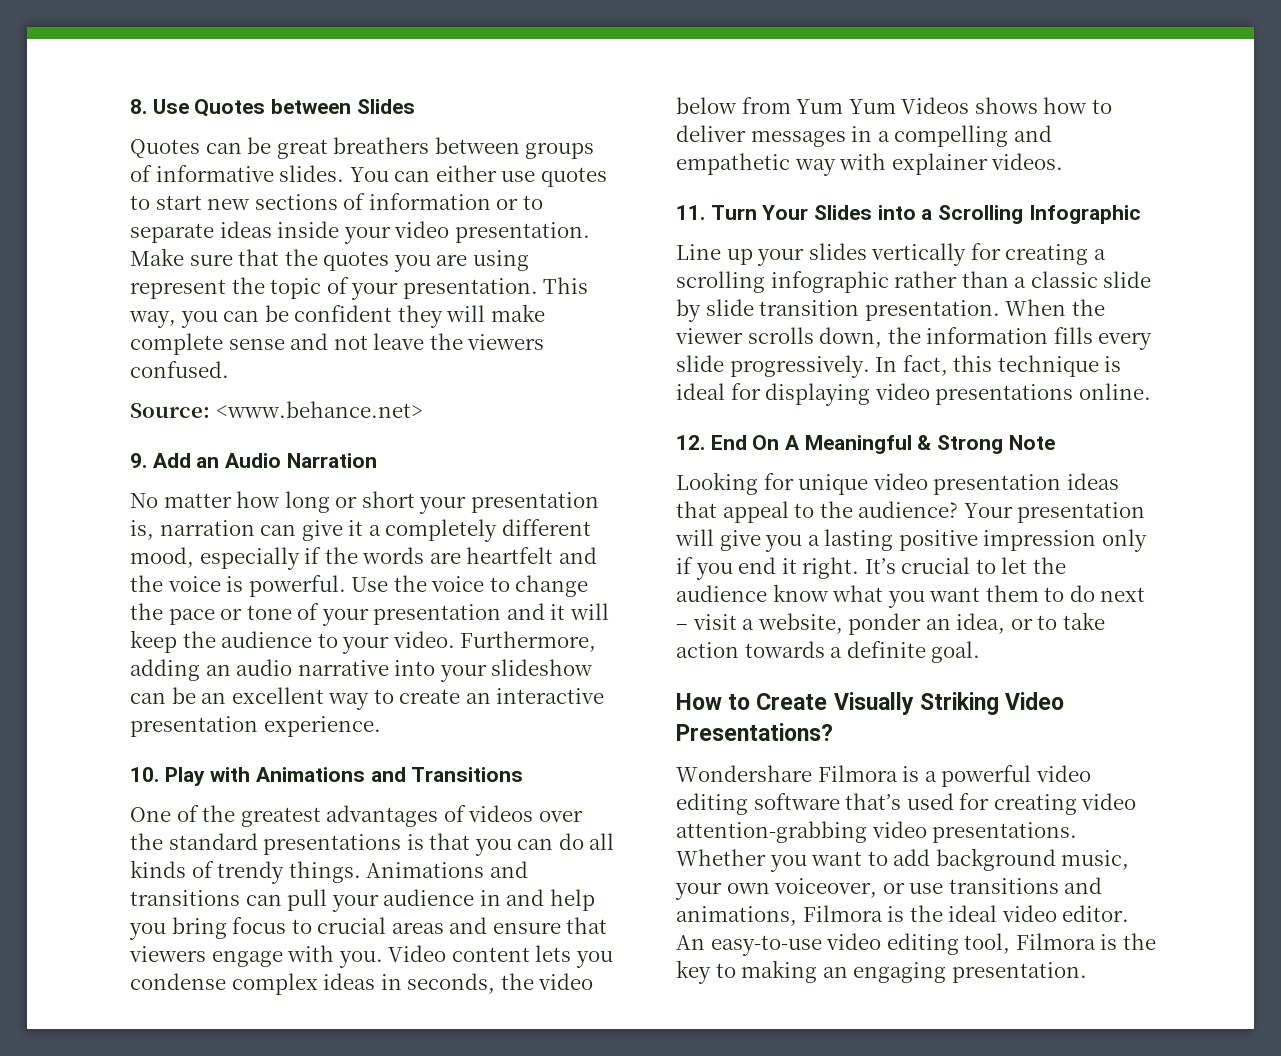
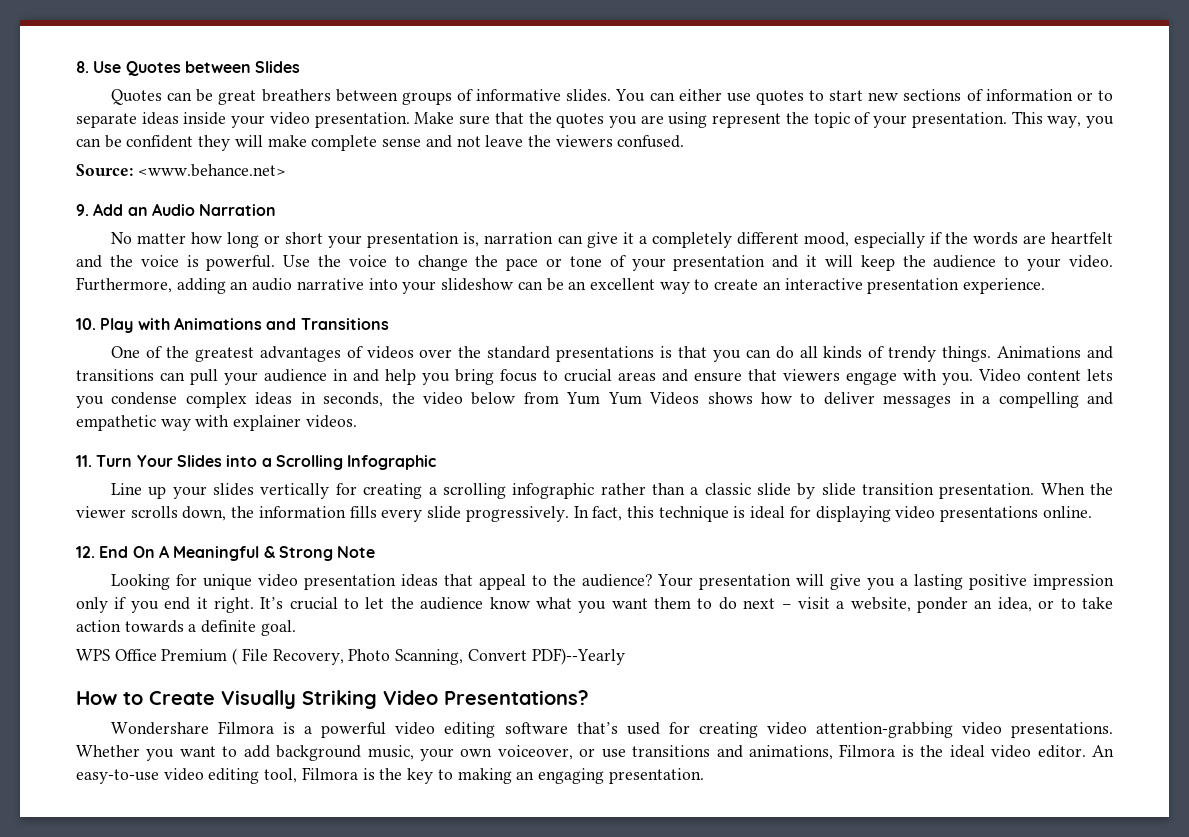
(981, 652) none -> [76,648,625,665] // WPS Office Premium ( File Recovery, Photo Scanning, Convert PDF)--Yearly

